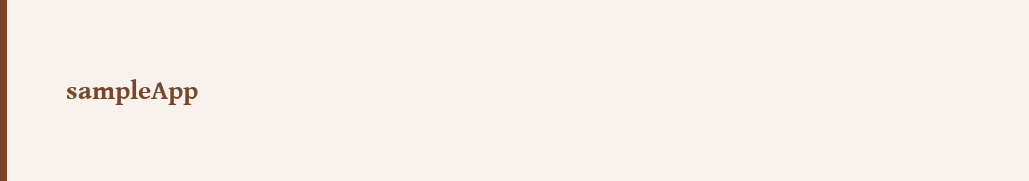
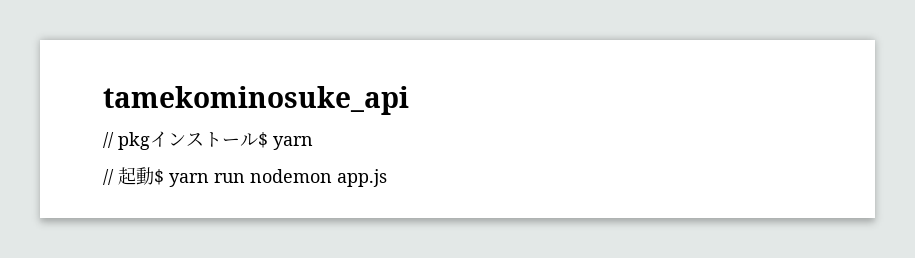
[66,79,198,105] sampleApp -> [103,86,409,115] [103,131,313,150] [103,167,387,187] tamekominosuke_api // // pkgインストール$ yarn // // 起動$ yarn run nodemon app.js

